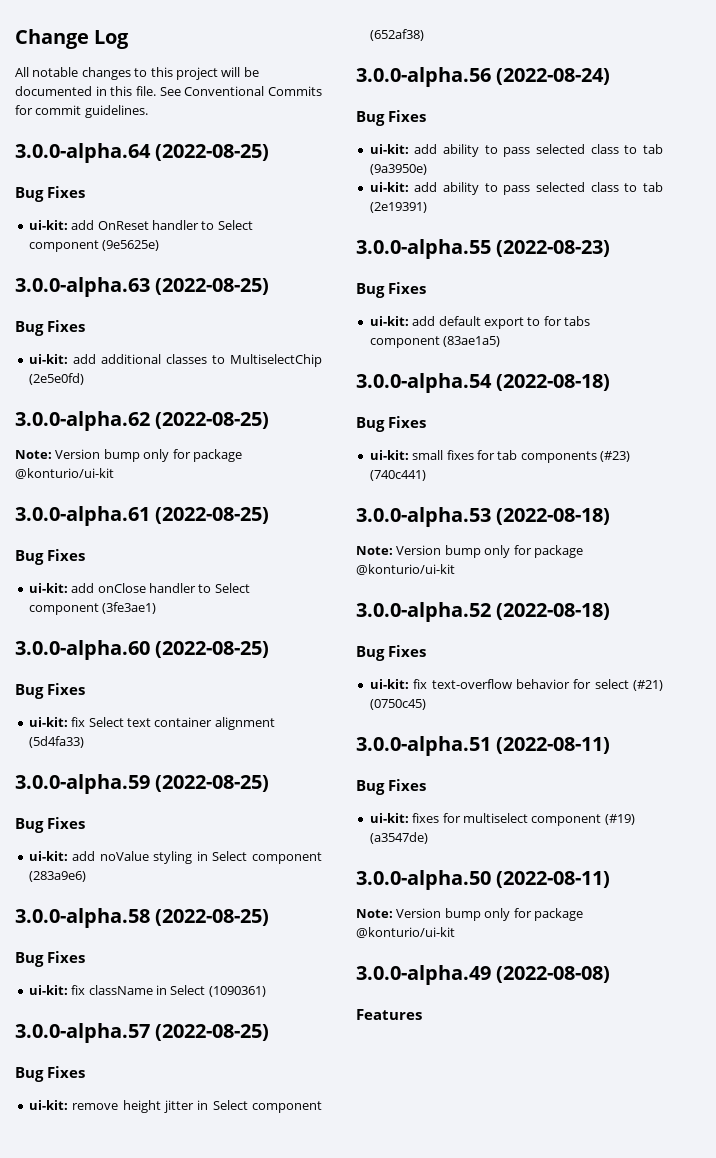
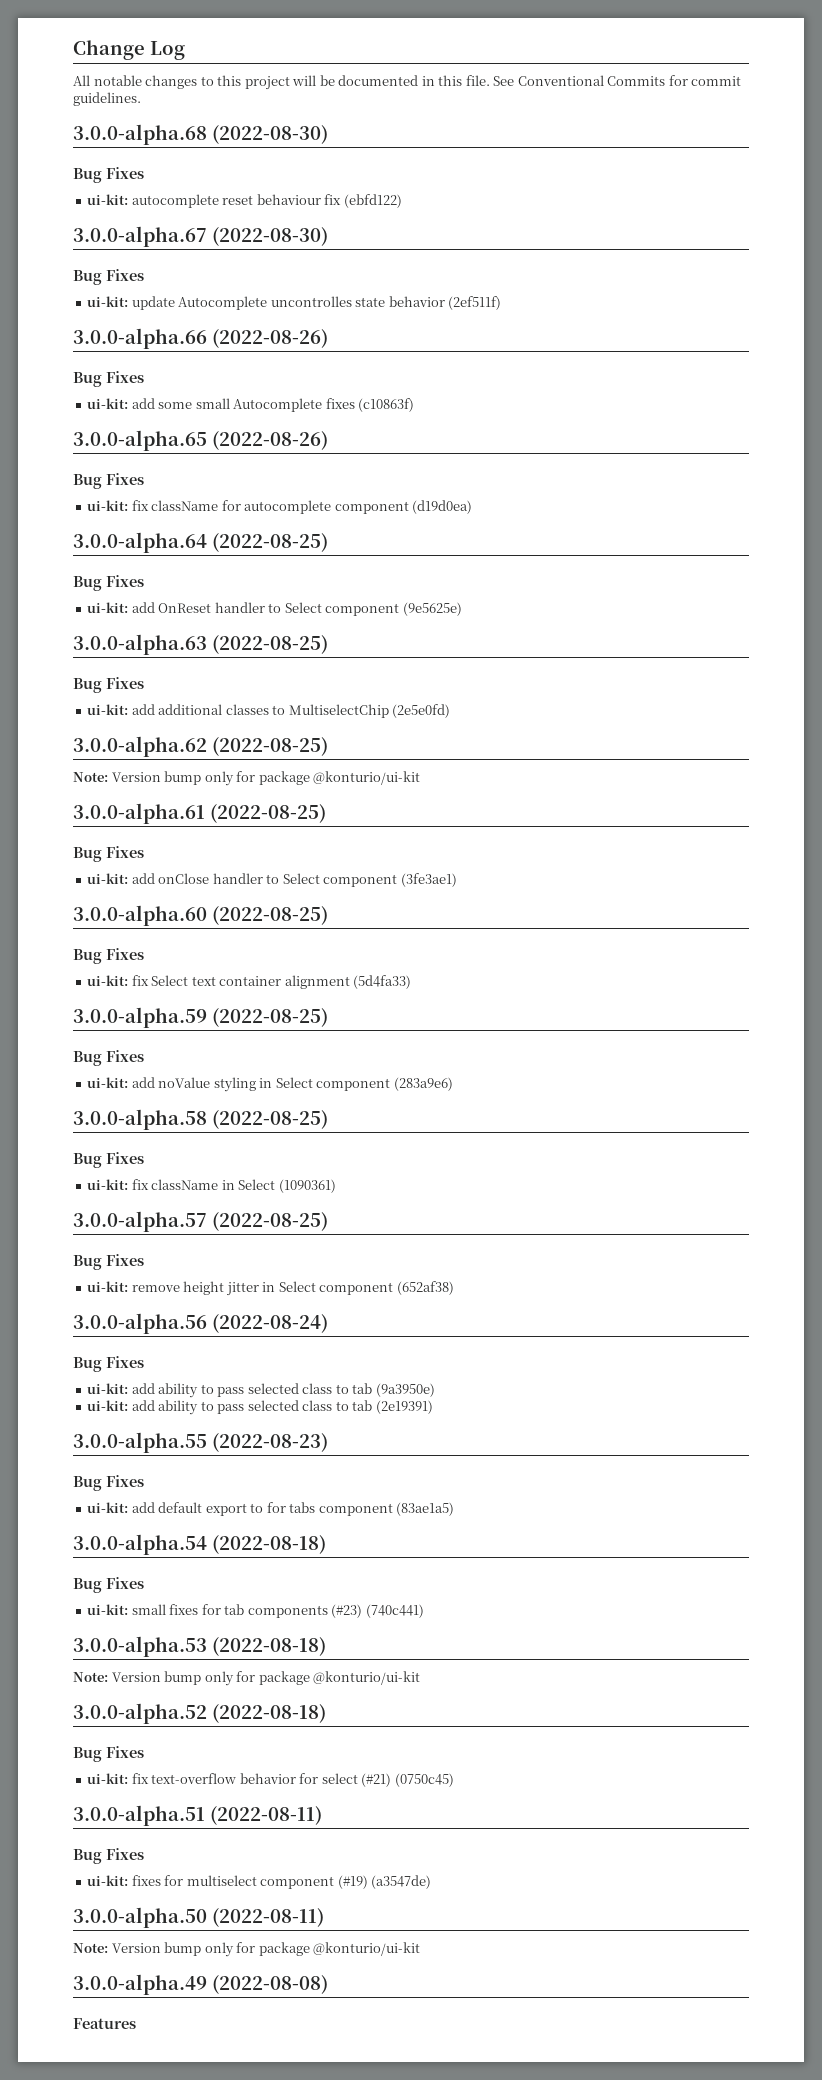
(148, 111) none -> [73,124,328,145] [73,167,144,183] [87,194,402,208] [73,226,328,247] [73,269,144,285] [87,296,502,310] [73,328,328,349] [73,371,144,387] [87,398,415,412] [73,430,328,451] [73,473,144,489] [87,500,473,514] // 3.0.0-alpha.68 (2022-08-30) // Bug Fixes // ui-kit: autocomplete reset behaviour fix (ebfd122) // 3.0.0-alpha.67 (2022-08-30) // Bug Fixes // ui-kit: update Autocomplete uncontrolles state behavior (2ef511f) // 3.0.0-alpha.66 (2022-08-26) // Bug Fixes // ui-kit: add some small Autocomplete fixes (c10863f) // 3.0.0-alpha.65 (2022-08-26) // Bug Fixes // ui-kit: fix className for autocomplete component (d19d0ea)

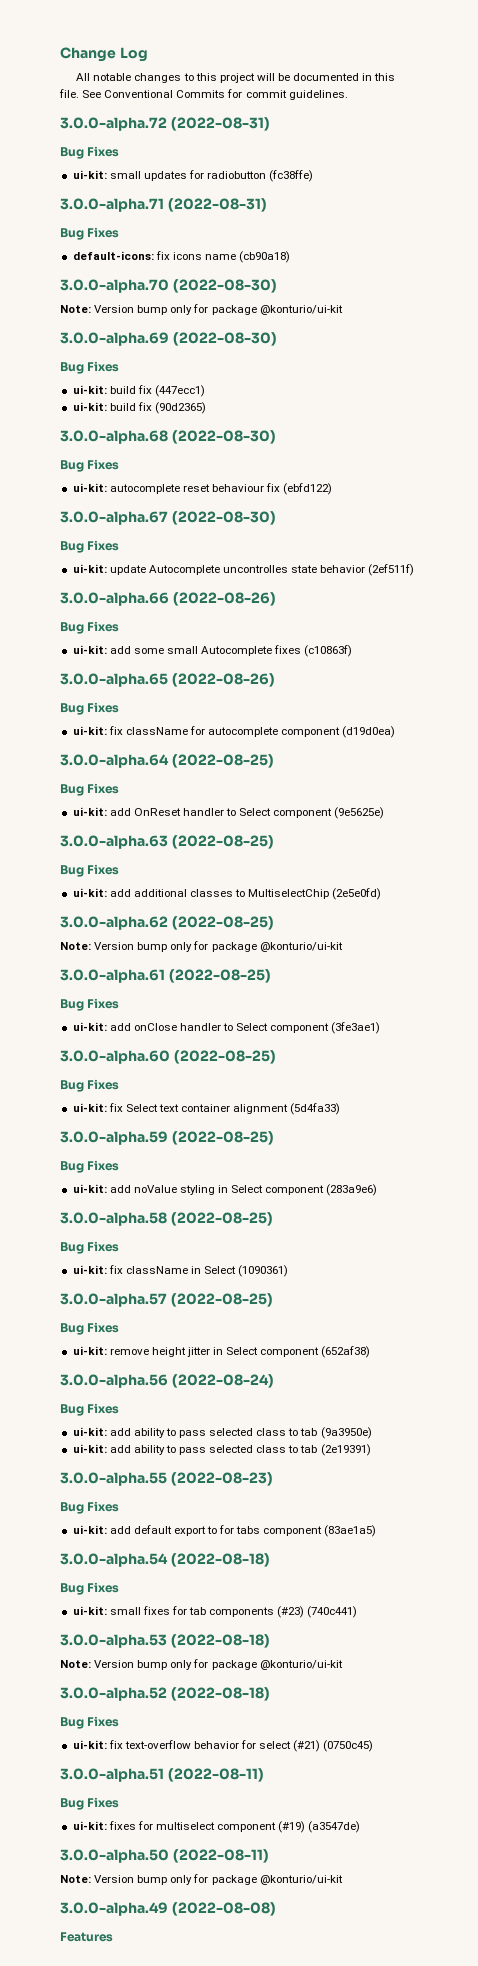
(141, 99) none -> [60,117,270,131] [60,146,120,159] [72,170,314,182] [60,198,267,212] [60,227,120,240] [72,251,291,263] [60,279,277,293] [60,304,343,315] [60,332,277,346] [60,361,120,374] [72,385,205,397] [72,402,206,414] // 3.0.0-alpha.72 (2022-08-31) // Bug Fixes // ui-kit: small updates for radiobutton (fc38ffe) // 3.0.0-alpha.71 (2022-08-31) // Bug Fixes // default-icons: fix icons name (cb90a18) // 3.0.0-alpha.70 (2022-08-30) // Note: Version bump only for package @konturio/ui-kit // 3.0.0-alpha.69 (2022-08-30) // Bug Fixes // ui-kit: build fix (447ecc1) // ui-kit: build fix (90d2365)

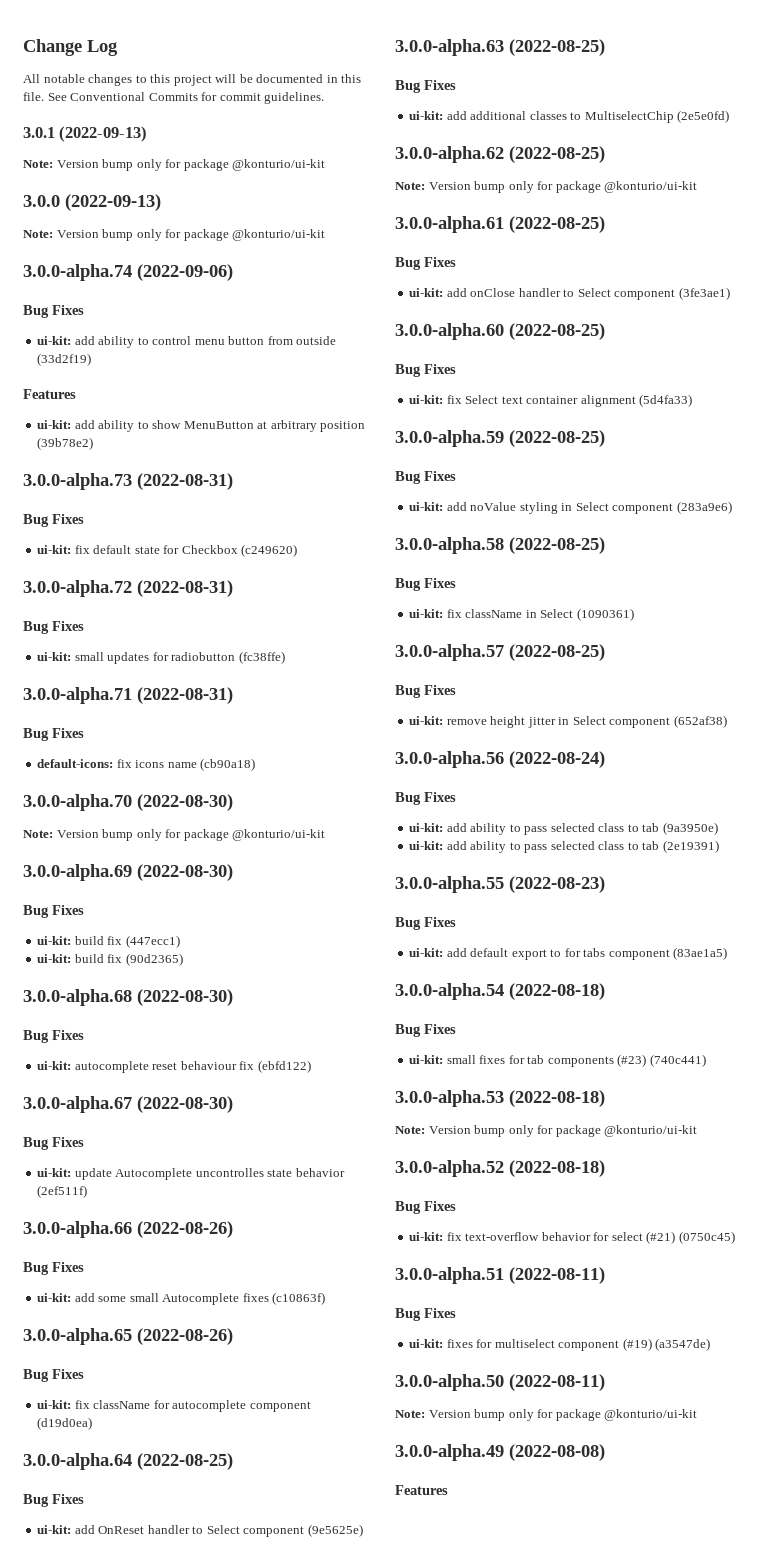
(348, 95) none -> [23,126,148,142] [23,159,326,171] [23,194,161,211] [23,229,326,241] [23,264,233,281] [23,305,84,318] [37,336,337,348] [37,353,92,366] [23,389,76,399] [37,420,366,432] [37,437,94,450] [23,473,233,490] [23,514,84,527] [37,544,298,557] // 3.0.1 (2022-09-13) // Note: Version bump only for package @konturio/ui-kit // 3.0.0 (2022-09-13) // Note: Version bump only for package @konturio/ui-kit // 3.0.0-alpha.74 (2022-09-06) // Bug Fixes // ui-kit: add ability to control menu button from outside (33d2f19) // Features // ui-kit: add ability to show MenuButton at arbitrary position (39b78e2) // 3.0.0-alpha.73 (2022-08-31) // Bug Fixes // ui-kit: fix default state for Checkbox (c249620)

